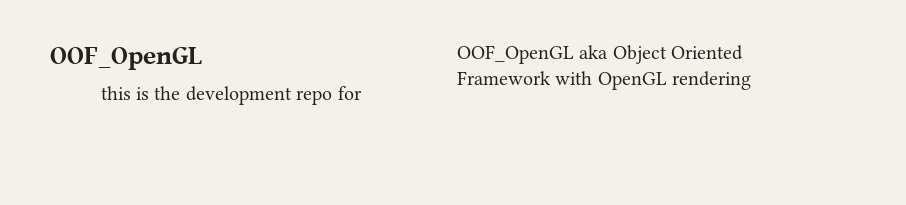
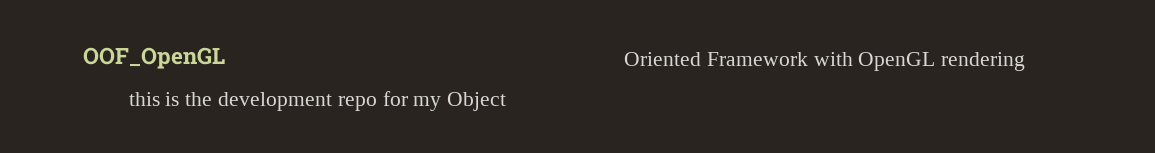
[457,45,609,64] OOF_OpenGL aka -> [413,96,442,111] my

